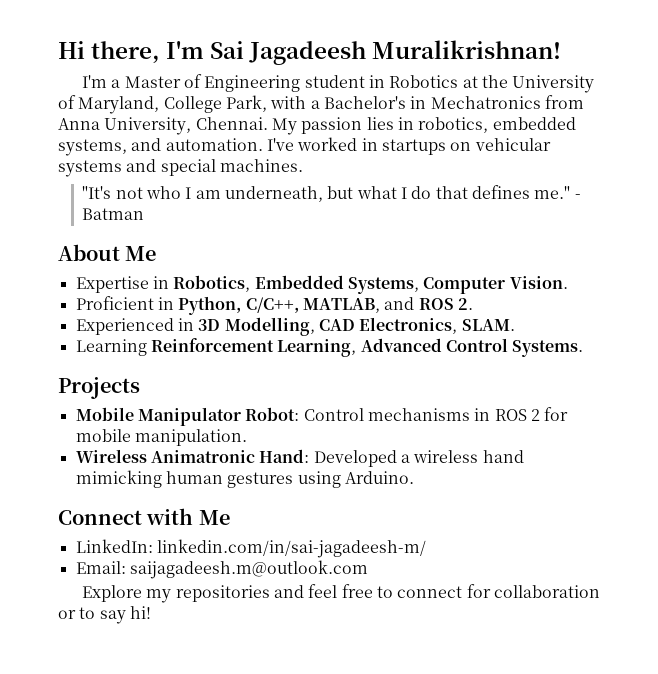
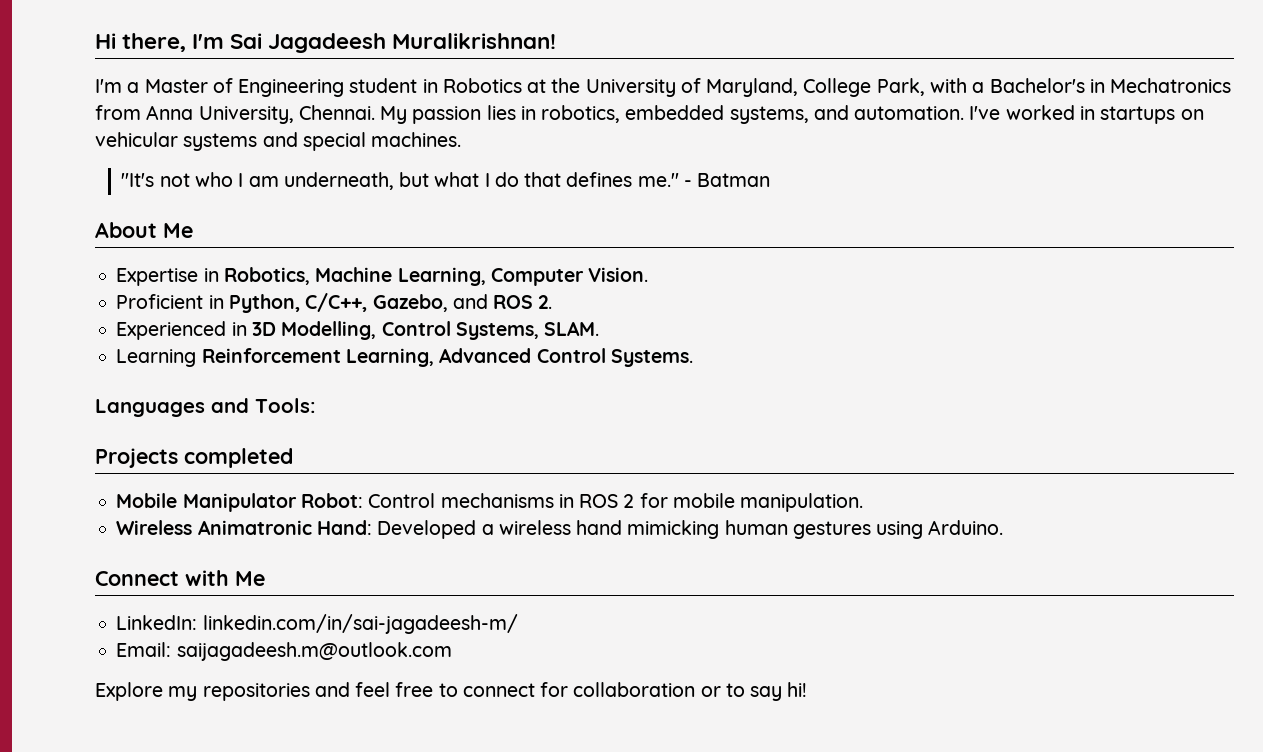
[254,275,419,294] Embedded Systems, -> [315,267,486,286] Machine Learning,
[302,298,380,313] MATLAB, -> [372,294,448,312] Gazebo,
[318,317,458,334] CAD Electronics, -> [381,321,539,340] Control Systems,
(584, 348) none -> [95,398,316,417] // Languages and Tools:
(140, 388) none -> [184,448,293,468] completed

